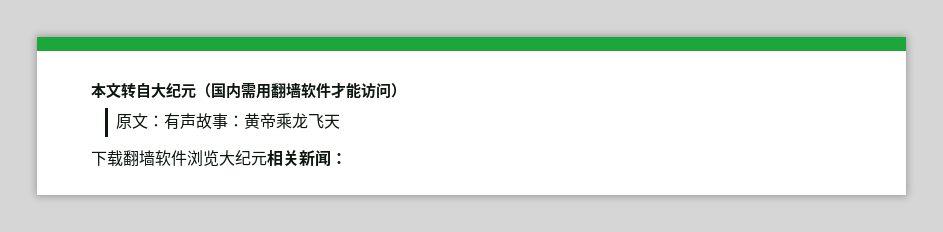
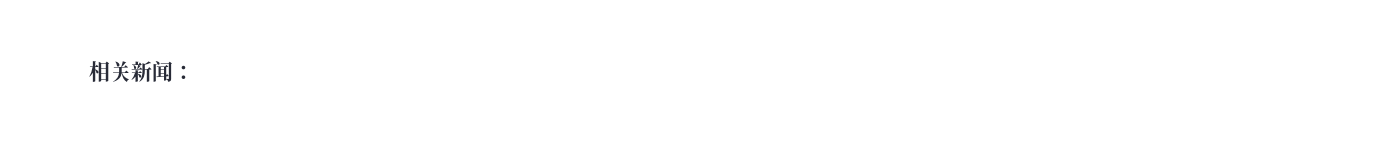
[91,82,406,99] [116,113,341,130] [91,150,267,167] 本文转自大纪元（国内需用翻墙软件才能访问） // 原文：有声故事：黄帝乘龙飞天 // 下载翻墙软件浏览大纪元 -> (89, 71) none

